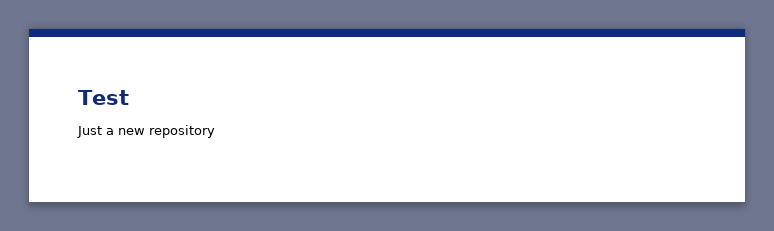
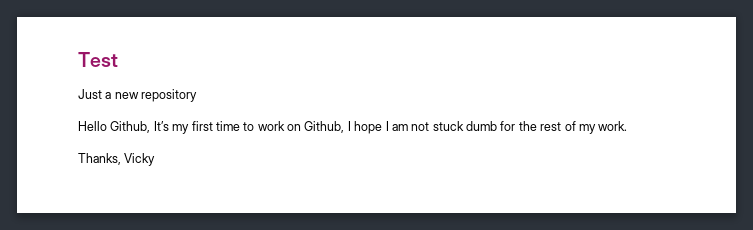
(215, 131) none -> [78,121,628,134] [78,153,156,166] // Hello Github, It’s my first time to work on Github, I hope I am not stuck dumb for the rest of my work. // Thanks, Vicky

